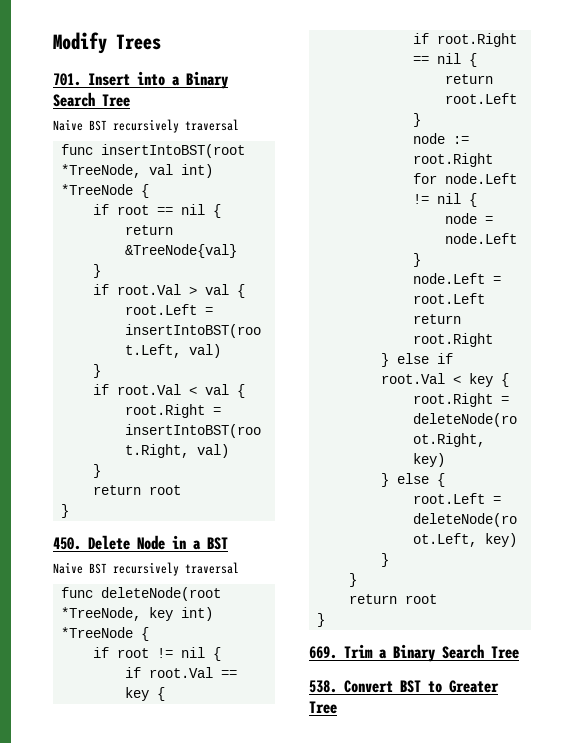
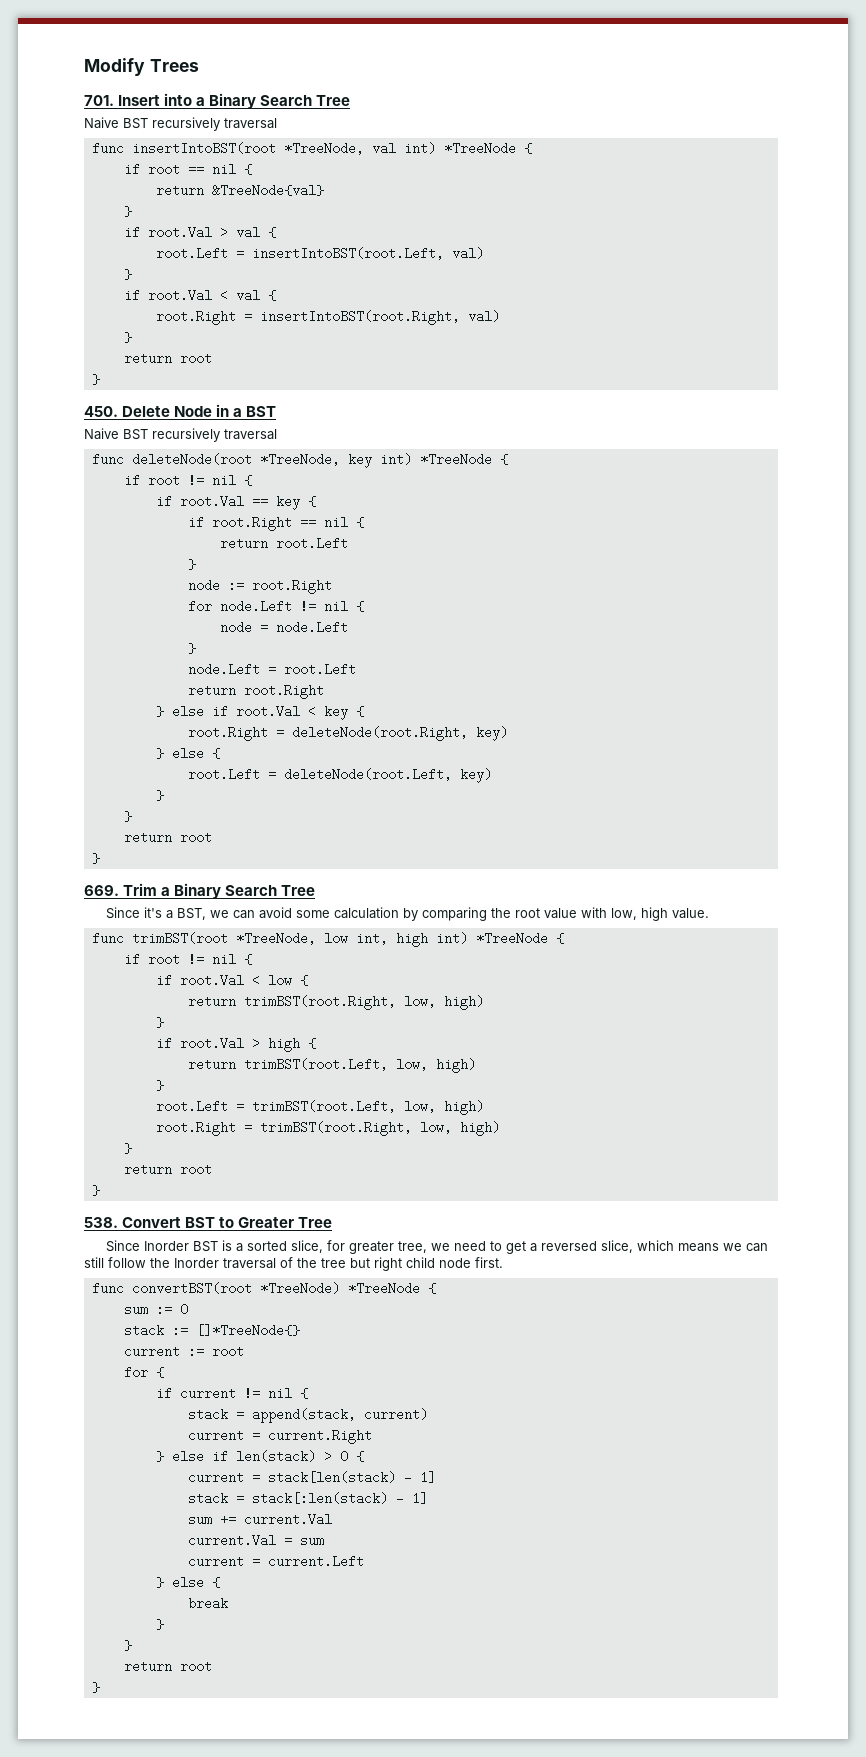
(519, 652) none -> [105,907,709,921] [91,932,564,947] [123,953,252,966] [155,974,308,987] [187,995,484,1010] [155,1017,164,1028] [155,1037,316,1052] [187,1058,476,1073] [155,1080,164,1091] [155,1100,484,1115] [155,1121,500,1136] [123,1143,132,1154] [123,1163,212,1176] [91,1185,100,1196] // Since it's a BST, we can avoid some calculation by comparing the root value with low, high value. // func trimBST(root *TreeNode, low int, high int) *TreeNode { // if root != nil { // if root.Val < low { // return trimBST(root.Right, low, high) // } // if root.Val > high { // return trimBST(root.Left, low, high) // } // root.Left = trimBST(root.Left, low, high) // root.Right = trimBST(root.Right, low, high) // } // return root // }
(337, 707) none -> [105,1240,768,1254] [84,1257,503,1271] [91,1282,436,1295] [123,1303,188,1316] [123,1324,300,1337] [123,1345,244,1358] [123,1366,164,1379] [155,1387,308,1400] [187,1408,428,1423] [187,1429,372,1444] [155,1450,364,1463] [187,1471,436,1484] [187,1492,428,1505] [187,1513,332,1526] [187,1534,324,1547] [187,1555,364,1568] [155,1576,220,1589] [187,1597,228,1610] [155,1619,164,1630] [123,1640,132,1651] [123,1660,212,1673] [91,1682,100,1693] // Since Inorder BST is a sorted slice, for greater tree, we need to get a reversed slice, which means we can still follow the Inorder traversal of the tree but right child node first. // func convertBST(root *TreeNode) *TreeNode { // sum := 0 // stack := []*TreeNode{} // current := root // for { // if current != nil { // stack = append(stack, current) // current = current.Right // } else if len(stack) > 0 { // current = stack[len(stack) - 1] // stack = stack[:len(stack) - 1] // sum += current.Val // current.Val = sum // current = current.Left // } else { // break // } // } // return root // }

